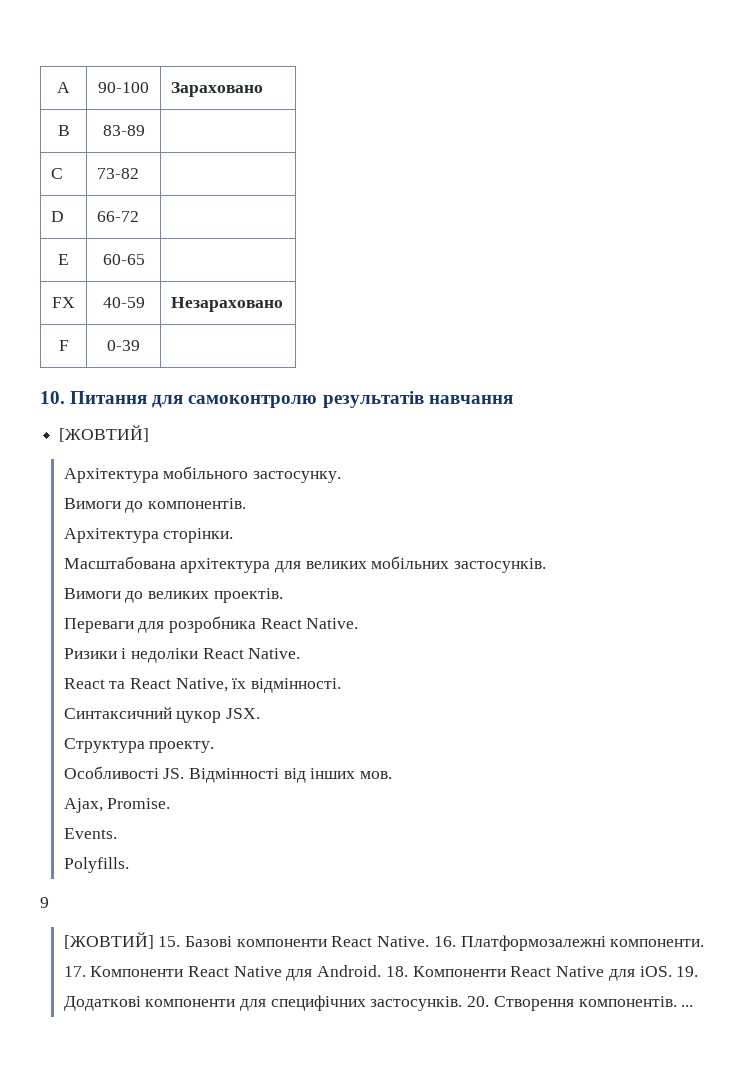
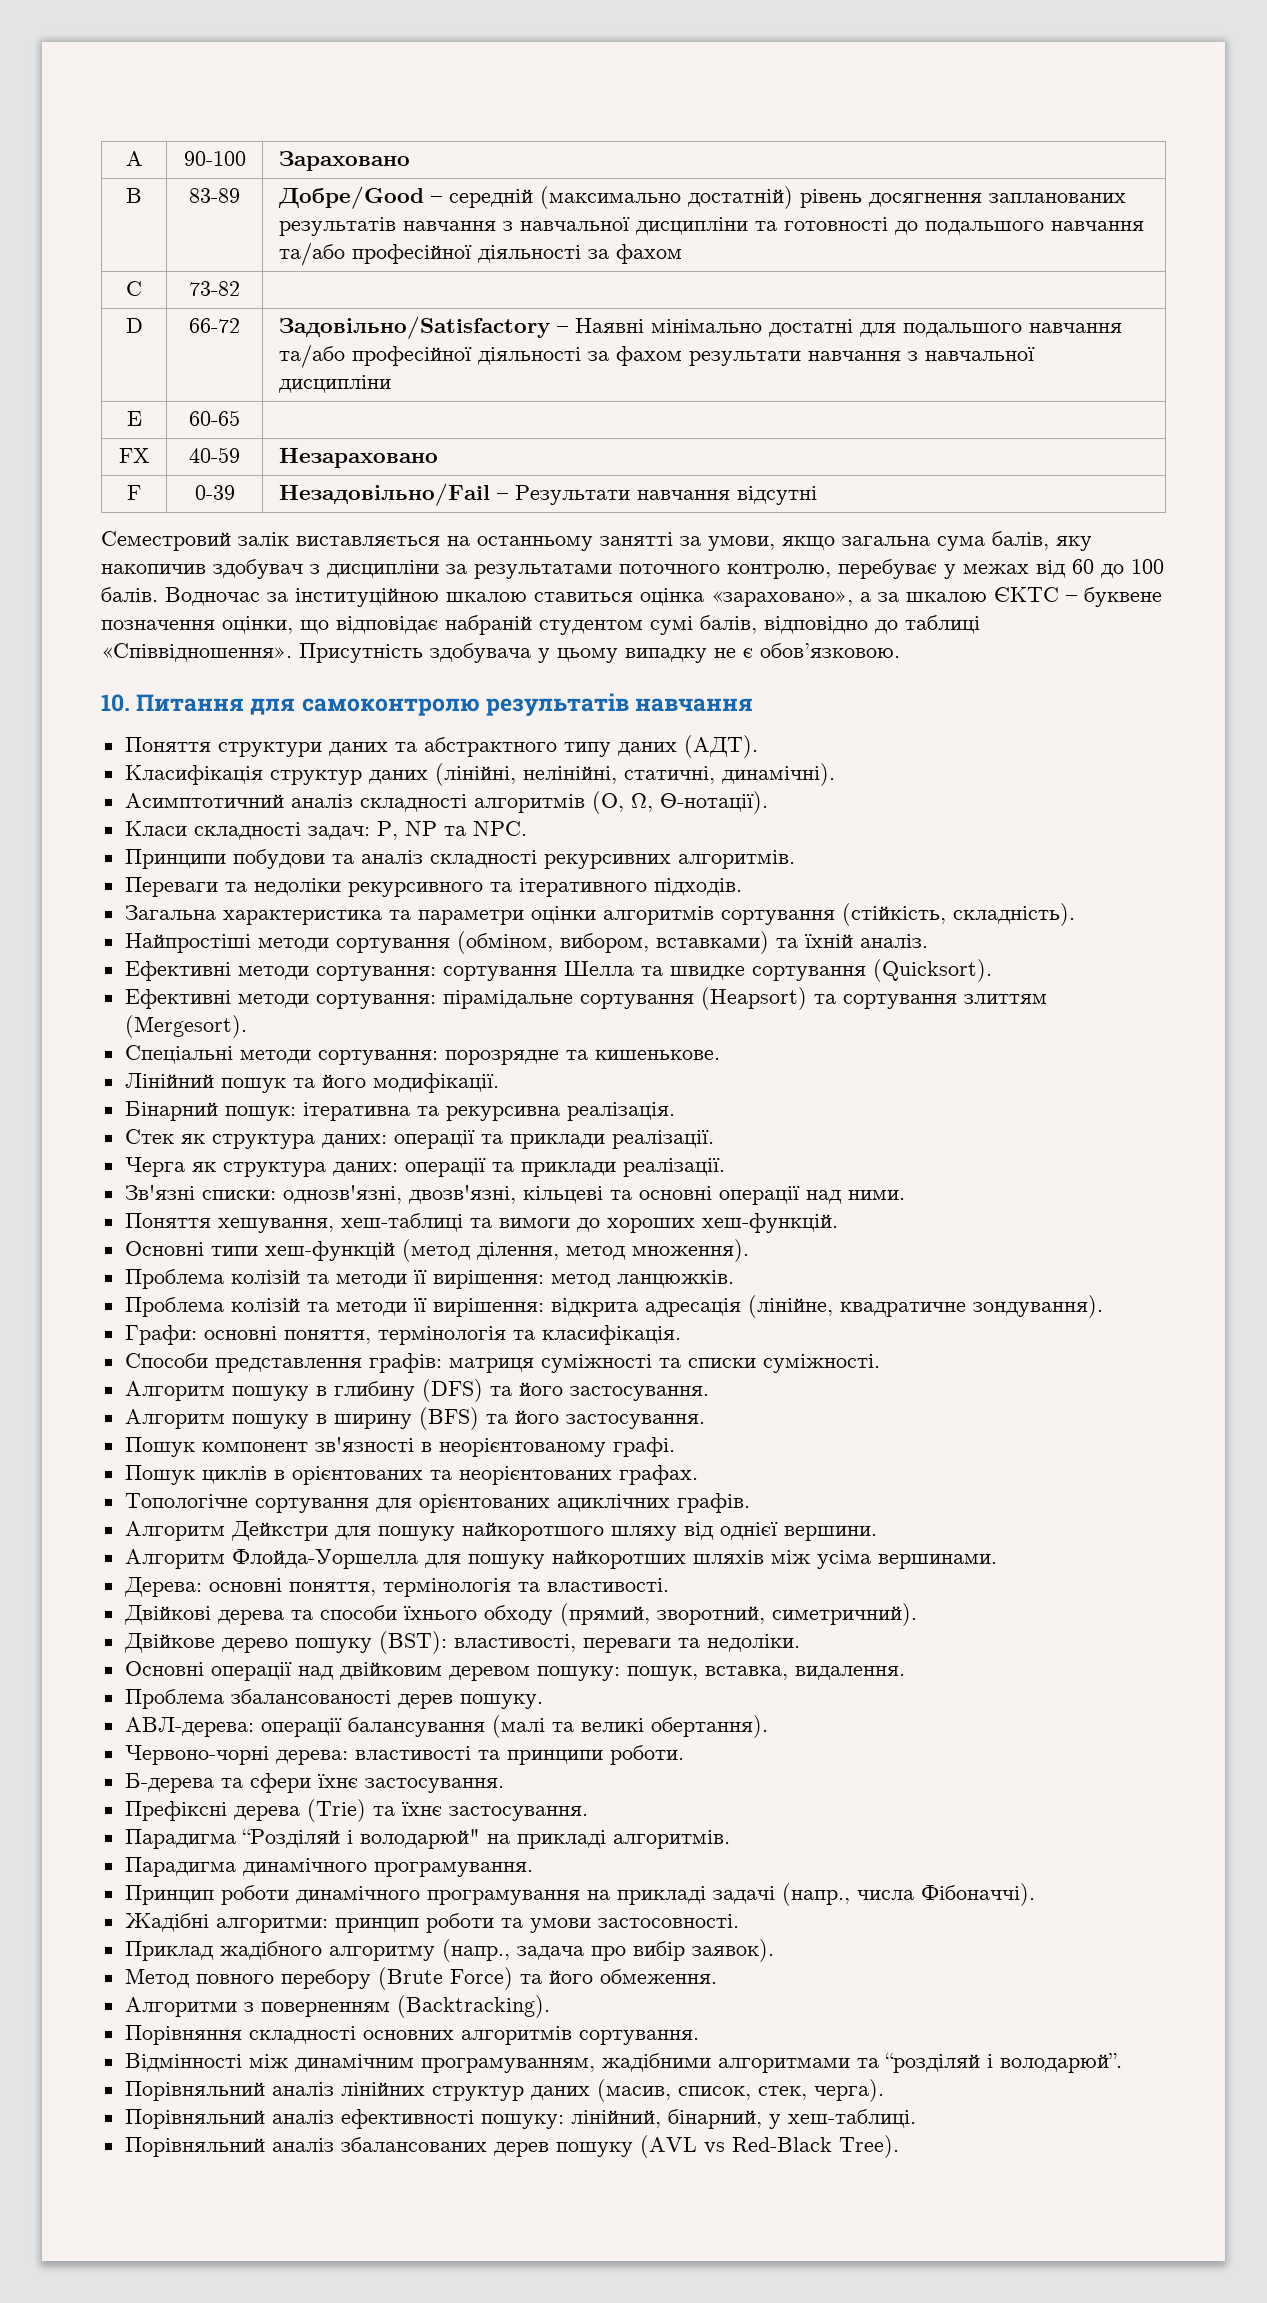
[51,168,64,179] [97,168,140,179] [51,211,65,222] [97,211,140,222] // C | 73-82 | // D | 66-72 | -> [277,186,1126,209] [278,217,1144,236] [278,242,682,266] [126,281,142,296] [189,281,240,296] [125,318,143,333] [189,318,240,333] [278,316,1122,339] [278,344,1035,368] [278,375,391,393] Добре/Good – середній (максимально достатній) рівень досягнення запланованих результатів навчання з навчальної дисципліни та готовності до подальшого навчання та/або професійної діяльності за фахом // C | 73-82 | // D | 66-72 | Задовільно/Satisfactory – Наявні мінімально достатні для подальшого навчання та/або професійної діяльності за фахом результати навчання з навчальної дисципліни
(140, 345) none -> [278,483,817,506] [101,531,1092,551] [101,559,1164,579] [101,587,1162,607] [101,615,980,635] [101,643,900,663] Незадовільно/Fail – Результати навчання відсутні // Семестровий залік виставляється на останньому занятті за умови, якщо загальна сума балів, яку накопичив здобувач з дисципліни за результатами поточного контролю, перебуває у межах від 60 до 100 балів. Водночас за інституційною шкалою ставиться оцінка «зараховано», а за шкалою ЄКТС – буквене позначення оцінки, що відповідає набраній студентом сумі балів, відповідно до таблиці «Співвідношення». Присутність здобувача у цьому випадку не є обов’язковою.
[59,425,150,442] [63,466,342,483] [63,498,247,513] [63,528,234,543] [63,556,547,573] [63,588,283,603] [63,616,359,633] [63,648,301,663] [63,678,342,693] [63,707,261,723] [63,738,215,753] [63,766,393,783] [63,798,171,813] [63,828,117,839] [63,857,129,873] [40,897,49,908] [63,932,705,951] [63,965,699,981] [63,995,694,1011] [ЖОВТИЙ] // Архітектура мобільного застосунку. // Вимоги до компонентів. // Архітектура сторінки. // Масштабована архітектура для великих мобільних застосунків. // Вимоги до великих проектів. // Переваги для розробника React Native. // Ризики і недоліки React Native. // React та React Native, їх відмінності. // Синтаксичний цукор JSX. // Структура проекту. // Особливості JS. Відмінності від інших мов. // Ajax, Promise. // Events. // Polyfills. // 9 // [ЖОВТИЙ] 15. Базові компоненти React Native. 16. Платформозалежні компоненти. 17. Компоненти React Native для Android. 18. Компоненти React Native для iOS. 19. Додаткові компоненти для специфічних застосунків. 20. Створення компонентів. ... -> [124,735,758,758] [124,763,835,786] [124,791,768,814] [124,821,527,840] [124,849,795,869] [124,877,742,897] [124,903,1075,926] [124,931,928,954] [124,959,992,982] [124,987,1047,1010] [124,1015,247,1038] [124,1045,720,1065] [124,1073,499,1093] [124,1101,675,1121] [124,1129,714,1149] [124,1157,725,1177] [124,1185,905,1205] [124,1213,838,1233] [124,1239,749,1262] [124,1269,734,1289] [124,1295,1103,1318] [124,1325,681,1345] [124,1353,880,1373] [124,1379,709,1402] [124,1407,705,1430] [124,1437,675,1457] [124,1465,698,1485] [124,1493,750,1513] [124,1521,877,1541] [124,1549,997,1569] [123,1577,669,1597] [123,1603,917,1626] [123,1631,800,1654] [124,1661,905,1681] [124,1689,543,1709] [124,1715,768,1738] [124,1745,684,1765] [124,1773,504,1793] [124,1799,588,1822] [124,1829,730,1849] [124,1857,533,1877] [124,1883,1035,1906] [124,1913,739,1933] [124,1939,774,1962] [124,1967,717,1990] [124,1995,550,2018] [124,2025,699,2045] [124,2053,1122,2073] [124,2079,884,2102] [124,2109,916,2129] [124,2135,899,2158] Поняття структури даних та абстрактного типу даних (АДТ). // Класифікація структур даних (лінійні, нелінійні, статичні, динамічні). // Асимптотичний аналіз складності алгоритмів (О, Ω, Ө-нотації). // Класи складності задач: P, NP та NPC. // Принципи побудови та аналіз складності рекурсивних алгоритмів. // Переваги та недоліки рекурсивного та ітеративного підходів. // Загальна характеристика та параметри оцінки алгоритмів сортування (стійкість, складність). // Найпростіші методи сортування (обміном, вибором, вставками) та їхній аналіз. // Ефективні методи сортування: сортування Шелла та швидке сортування (Quicksort). // Ефективні методи сортування: пірамідальне сортування (Heapsort) та сортування злиттям (Mergesort). // Спеціальні методи сортування: порозрядне та кишенькове. // Лінійний пошук та його модифікації. // Бінарний пошук: ітеративна та рекурсивна реалізація. // Стек як структура даних: операції та приклади реалізації. // Черга як структура даних: операції та приклади реалізації. // Зв'язні списки: однозв'язні, двозв'язні, кільцеві та основні операції над ними. // Поняття хешування, хеш-таблиці та вимоги до хороших хеш-функцій. // Основні типи хеш-функцій (метод ділення, метод множення). // Проблема колізій та методи її вирішення: метод ланцюжків. // Проблема колізій та методи її вирішення: відкрита адресація (лінійне, квадратичне зондування). // Графи: основні поняття, термінологія та класифікація. // Способи представлення графів: матриця суміжності та списки суміжності. // Алгоритм пошуку в глибину (DFS) та його застосування. // Алгоритм пошуку в ширину (BFS) та його застосування. // Пошук компонент зв'язності в неорієнтованому графі. // Пошук циклів в орієнтованих та неорієнтованих графах. // Топологічне сортування для орієнтованих ациклічних графів. // Алгоритм Дейкстри для пошуку найкоротшого шляху від однієї вершини. // Алгоритм Флойда-Уоршелла для пошуку найкоротших шляхів між усіма вершинами. // Дерева: основні поняття, термінологія та властивості. // Двійкові дерева та способи їхнього обходу (прямий, зворотний, симетричний). // Двійкове дерево пошуку (BST): властивості, переваги та недоліки. // Основні операції над двійковим деревом пошуку: пошук, вставка, видалення. // Проблема збалансованості дерев пошуку. // АВЛ-дерева: операції балансування (малі та великі обертання). // Червоно-чорні дерева: властивості та принципи роботи. // Б-дерева та сфери їхнє застосування. // Префіксні дерева (Trie) та їхнє застосування. // Парадигма “Розділяй і володарюй" на прикладі алгоритмів. // Парадигма динамічного програмування. // Принцип роботи динамічного програмування на прикладі задачі (напр., числа Фібоначчі). // Жадібні алгоритми: принцип роботи та умови застосовності. // Приклад жадібного алгоритму (напр., задача про вибір заявок). // Метод повного перебору (Brute Force) та його обмеження. // Алгоритми з поверненням (Backtracking). // Порівняння складності основних алгоритмів сортування. // Відмінності між динамічним програмуванням, жадібними алгоритмами та “розділяй і володарюй”. // Порівняльний аналіз лінійних структур даних (масив, список, стек, черга). // Порівняльний аналіз ефективності пошуку: лінійний, бінарний, у хеш-таблиці. // Порівняльний аналіз збалансованих дерев пошуку (AVL vs Red-Black Tree).

